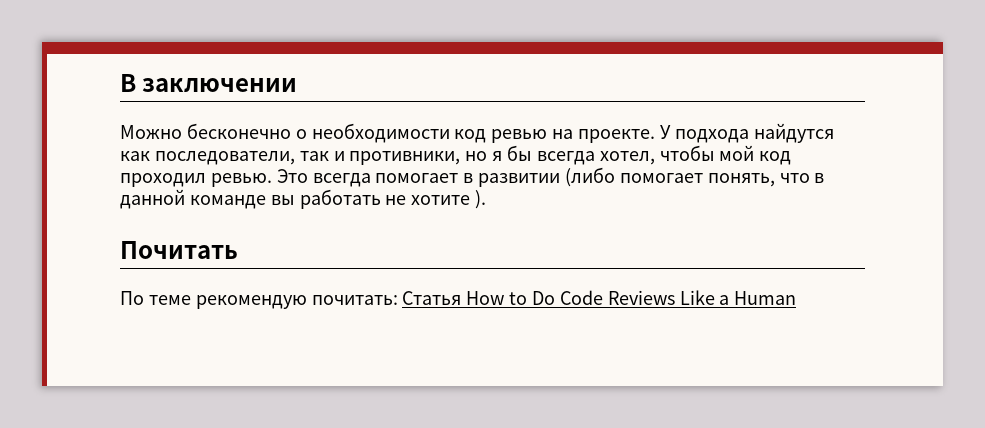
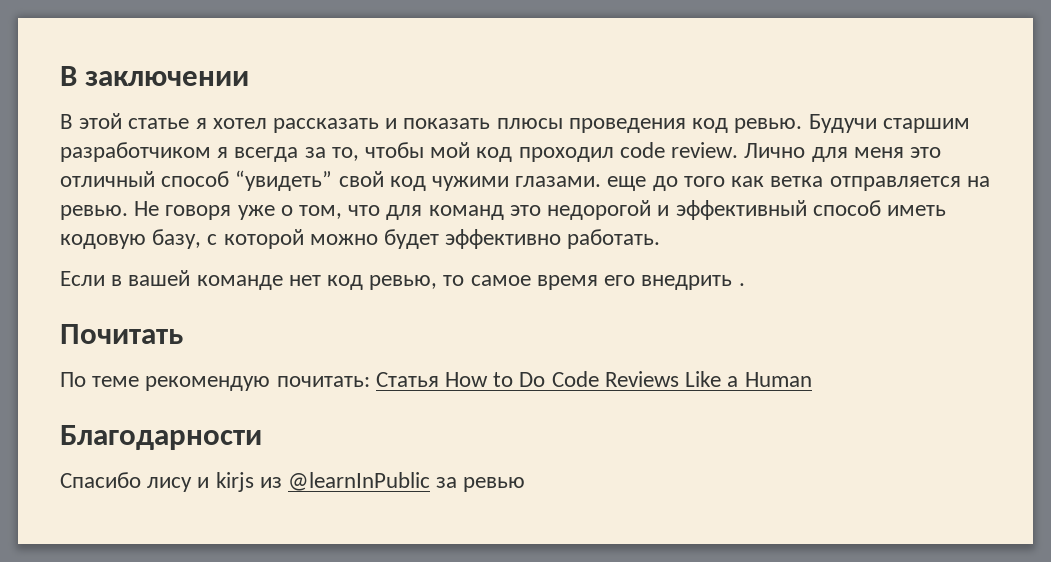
[120,123,834,143] [120,145,792,165] [120,167,825,187] [120,189,487,209] Можно бесконечно о необходимости код ревью на проекте. У подхода найдутся как последователи, так и противники, но я бы всегда хотел, чтобы мой код проходил ревью. Это всегда помогает в развитии (либо помогает понять, что в данной команде вы работать не хотите ). -> [60,113,970,133] [60,142,941,162] [60,170,990,191] [60,200,946,220] [60,229,661,249] [60,270,745,290] В этой статье я хотел рассказать и показать плюсы проведения код ревью. Будучи старшим разработчиком я всегда за то, чтобы мой код проходил code review. Лично для меня это отличный способ “увидеть” свой код чужими глазами. еще до того как ветка отправляется на ревью. Не говоря уже о том, что для команд это недорогой и эффективный способ иметь кодовую базу, с которой можно будет эффективно работать. // Если в вашей команде нет код ревью, то самое время его внедрить .
(797, 298) none -> [60,425,262,450] [60,472,526,492] // Благодарности // Спасибо лису и kirjs из @learnInPublic за ревью

